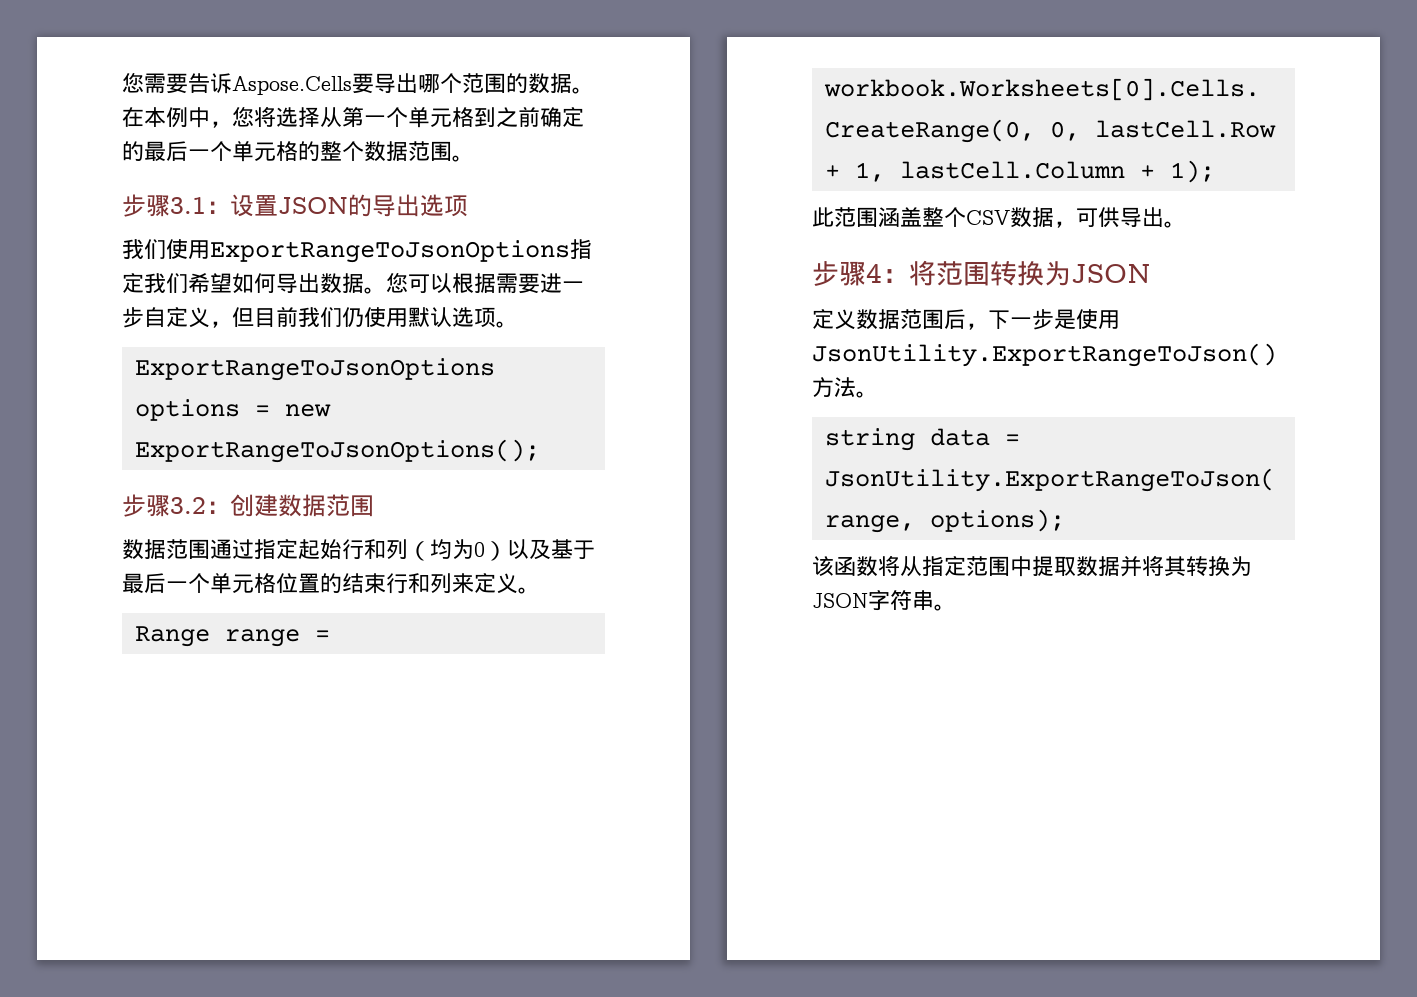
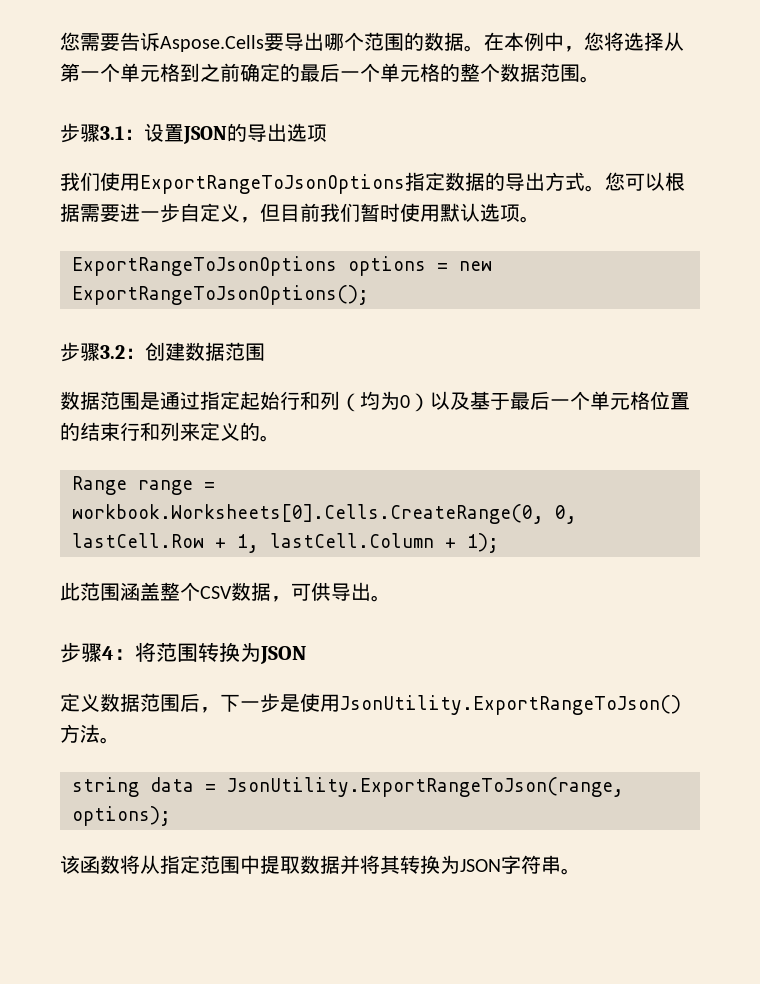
[144,273,364,294] 我们希望如何导出数据 -> [445,172,585,191] 数据的导出方式
[342,307,364,327] 仍 -> [360,203,400,222] 暂时
(210, 549) none -> [140,392,160,410] 是
(518, 583) none -> [240,422,260,441] 的

